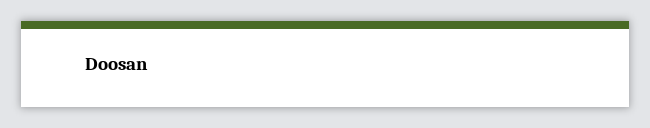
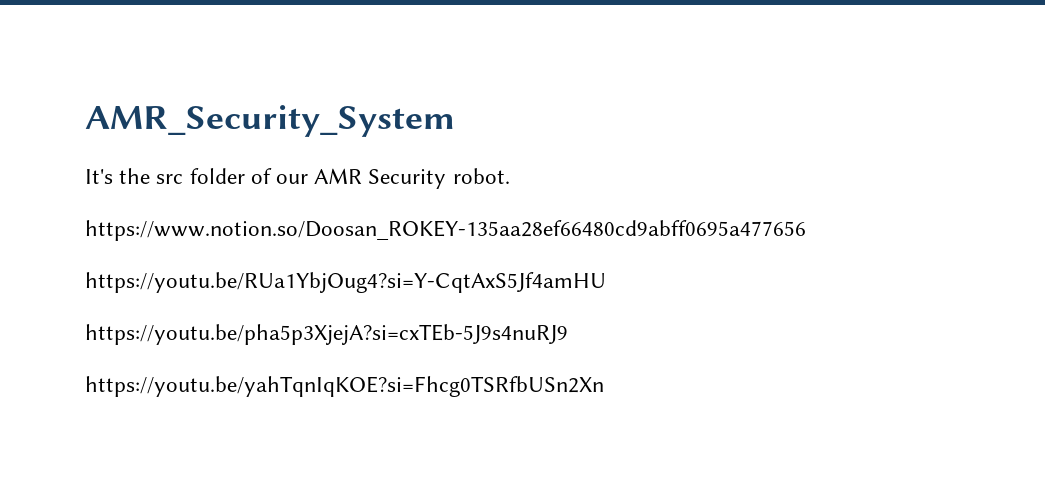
[85,58,148,70] Doosan -> [85,105,455,137] [85,168,510,189] [85,220,806,241] [85,272,606,293] [85,324,568,345] [85,376,604,397] AMR_Security_System // It's the src folder of our AMR Security robot. // https://www.notion.so/Doosan_ROKEY-135aa28ef66480cd9abff0695a477656 // https://youtu.be/RUa1YbjOug4?si=Y-CqtAxS5Jf4amHU // https://youtu.be/pha5p3XjejA?si=cxTEb-5J9s4nuRJ9 // https://youtu.be/yahTqnIqKOE?si=Fhcg0TSRfbUSn2Xn

